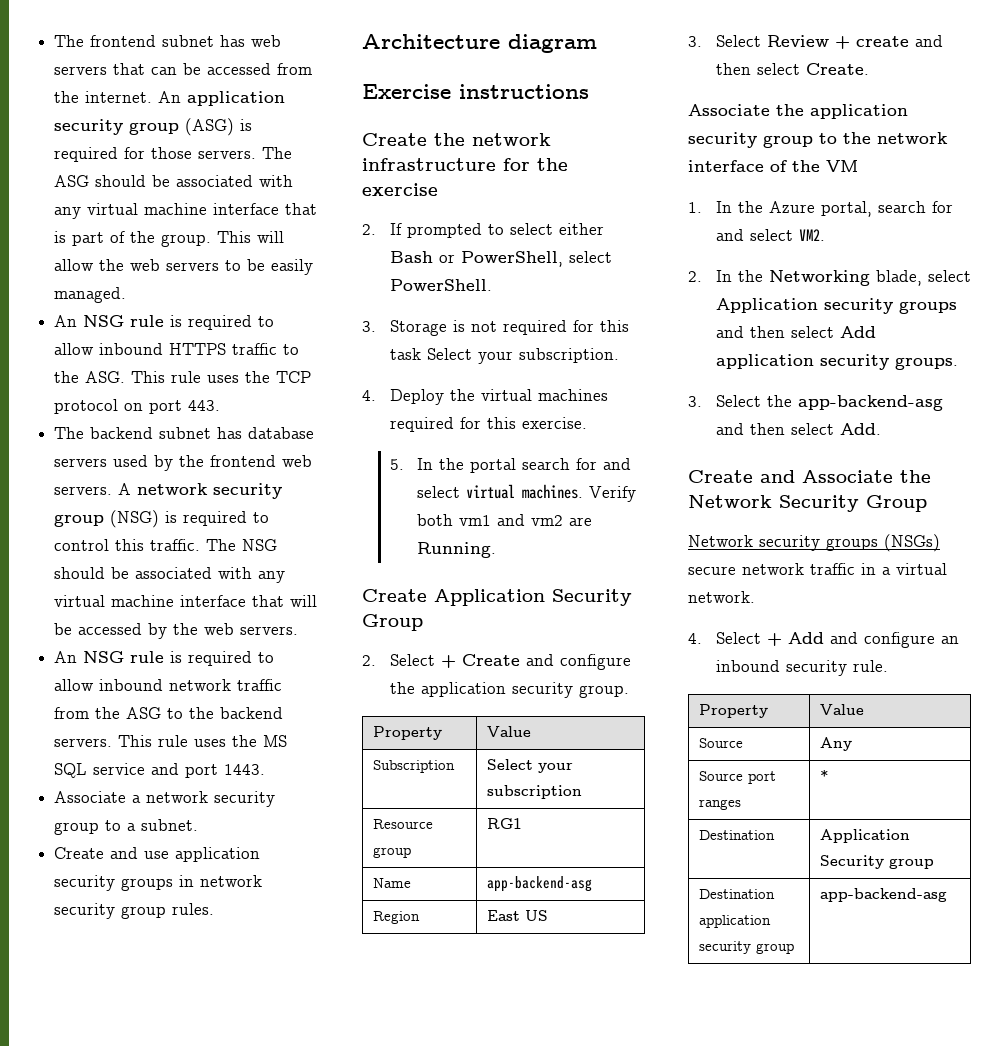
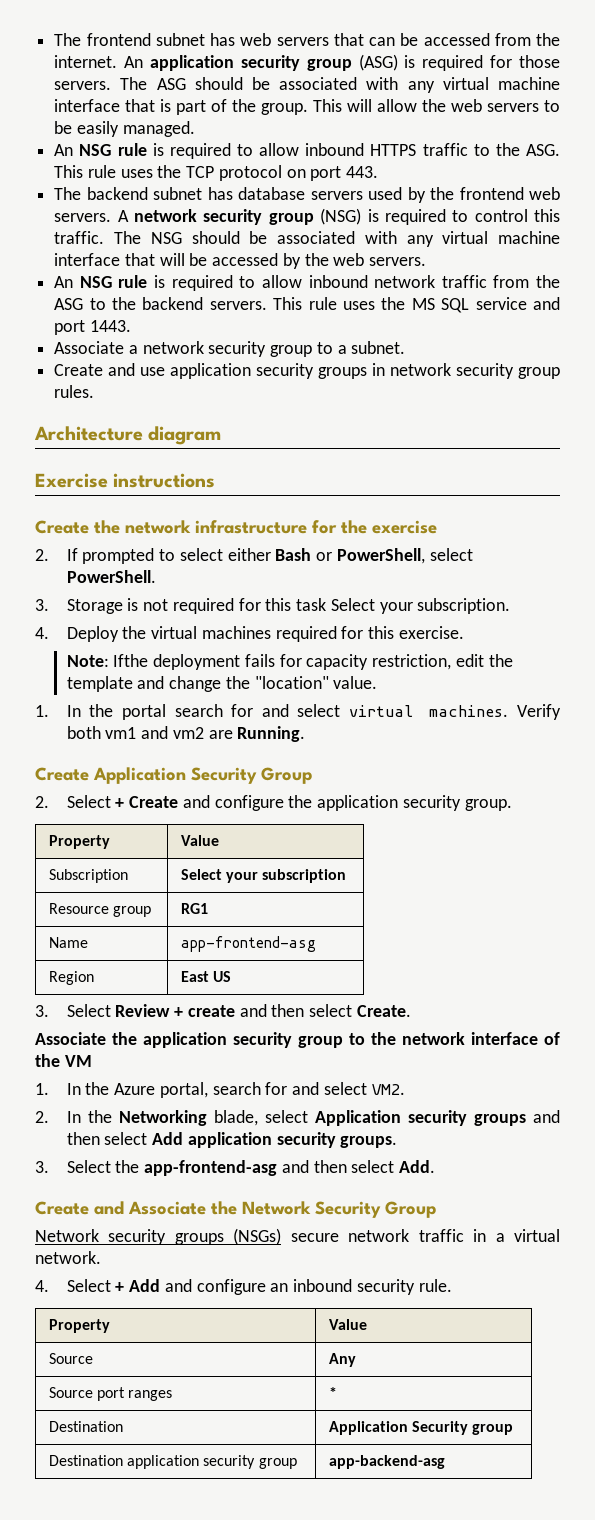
[389,459,404,470] 5. -> [66,654,513,670] [66,676,378,692] [35,705,49,717] Note: Ifthe deployment fails for capacity restriction, edit the template and change the "location" value. // 1.
[486,876,592,892] app-backend-asg -> [180,936,316,952] app-frontend-asg
[797,395,943,411] app-backend-asg -> [144,1160,278,1176] app-frontend-asg

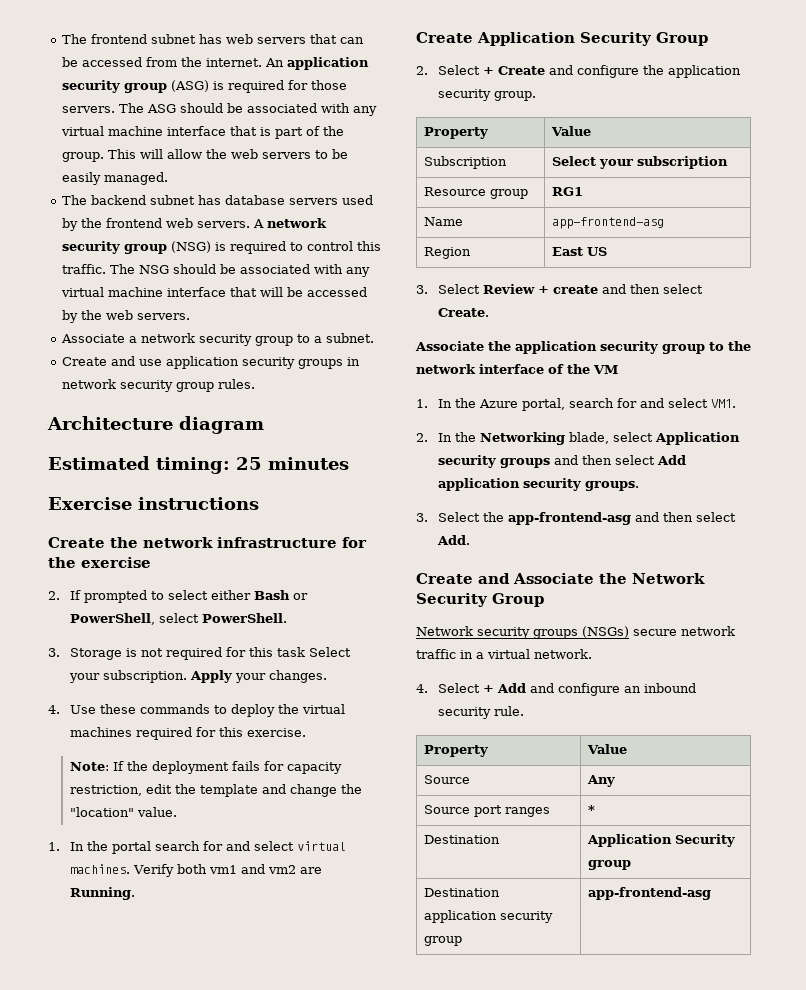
[54,143,560,159] [54,165,379,181] // An NSG rule is required to allow inbound HTTPS traffic to the ASG. This rule uses the TCP protocol on port 443. -> (169, 178) none
[54,275,560,291] [54,297,560,313] [54,320,131,335] // An NSG rule is required to allow inbound network traffic from the ASG to the backend servers. This rule uses the MS SQL service and port 1443. -> (191, 316) none
(222, 435) none -> [48,456,349,474] // Estimated timing: 25 minutes
[35,626,119,642] // 4. Deploy -> [190,670,328,683] [48,704,276,717] Apply your changes. // 4. Use these commands to deploy
[113,654,149,667] Ifthe -> [113,761,149,771] If the
[371,1084,405,1095] VM2. -> [711,399,737,408] VM1.
[328,1455,445,1469] app-backend-asg -> [587,887,711,900] app-frontend-asg

